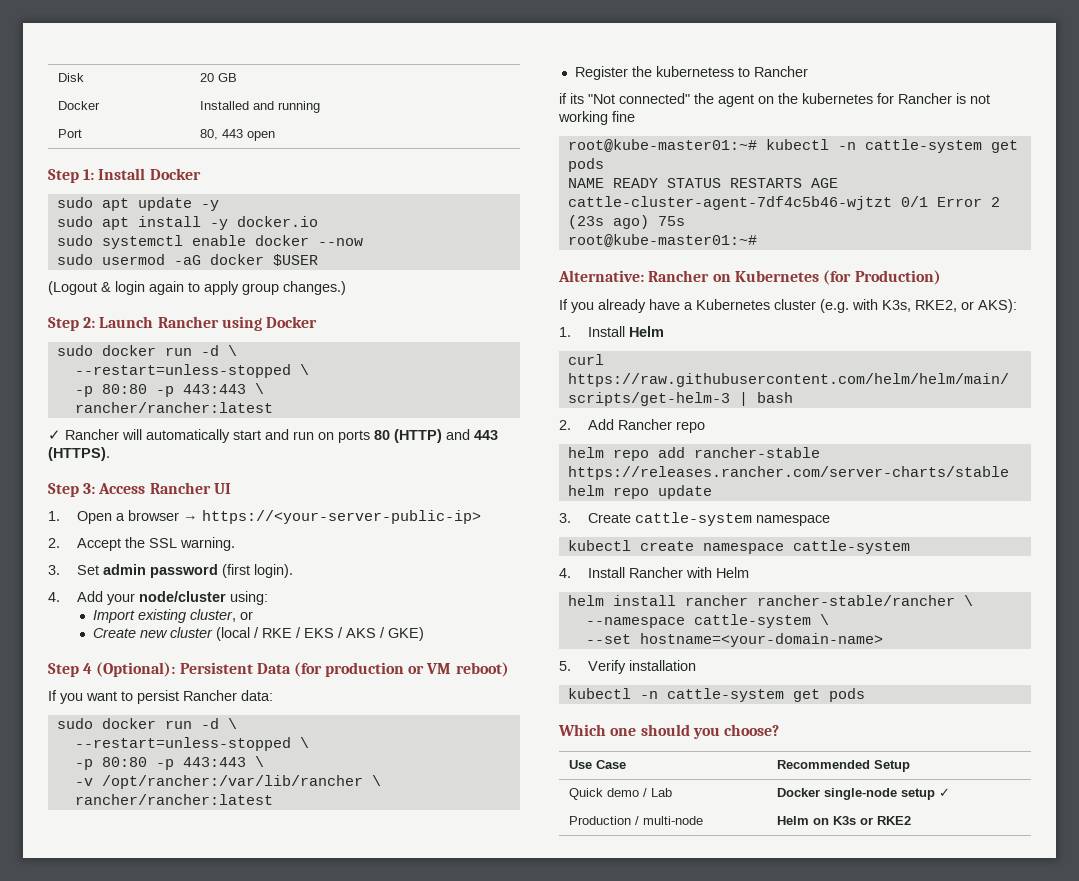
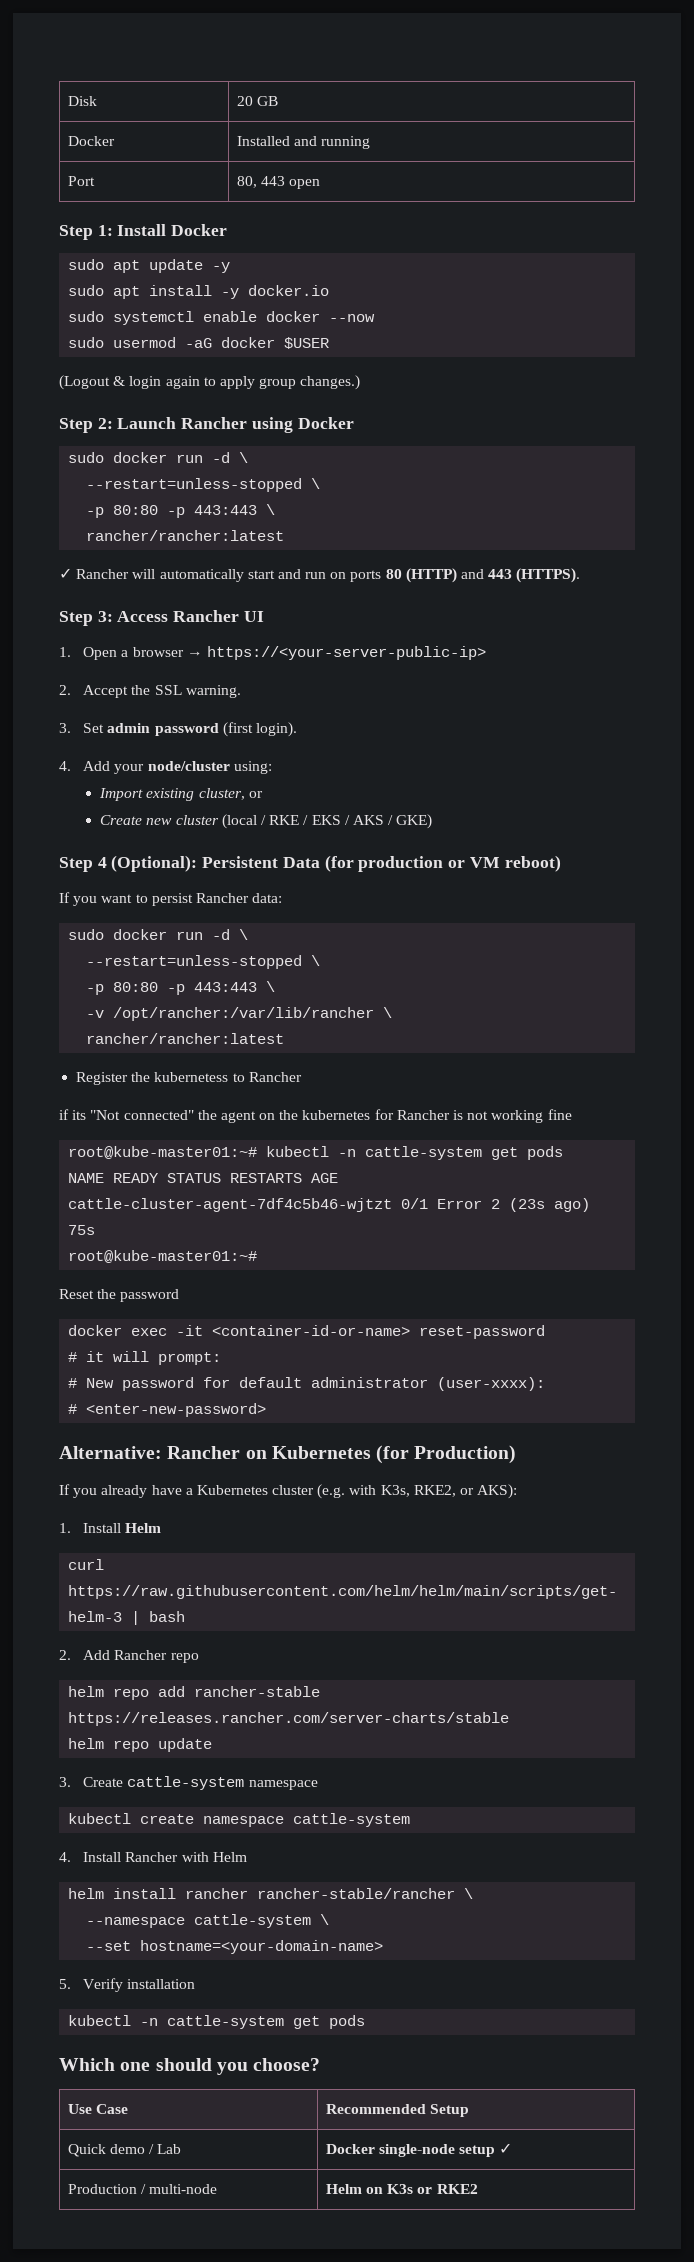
(757, 240) none -> [59,1289,180,1302] [68,1325,546,1339] [68,1351,222,1365] [68,1377,546,1391] [68,1403,267,1417] // Reset the password // docker exec -it <container-id-or-name> reset-password // # it will prompt: // # New password for default administrator (user-xxxx): // # <enter-new-password>

